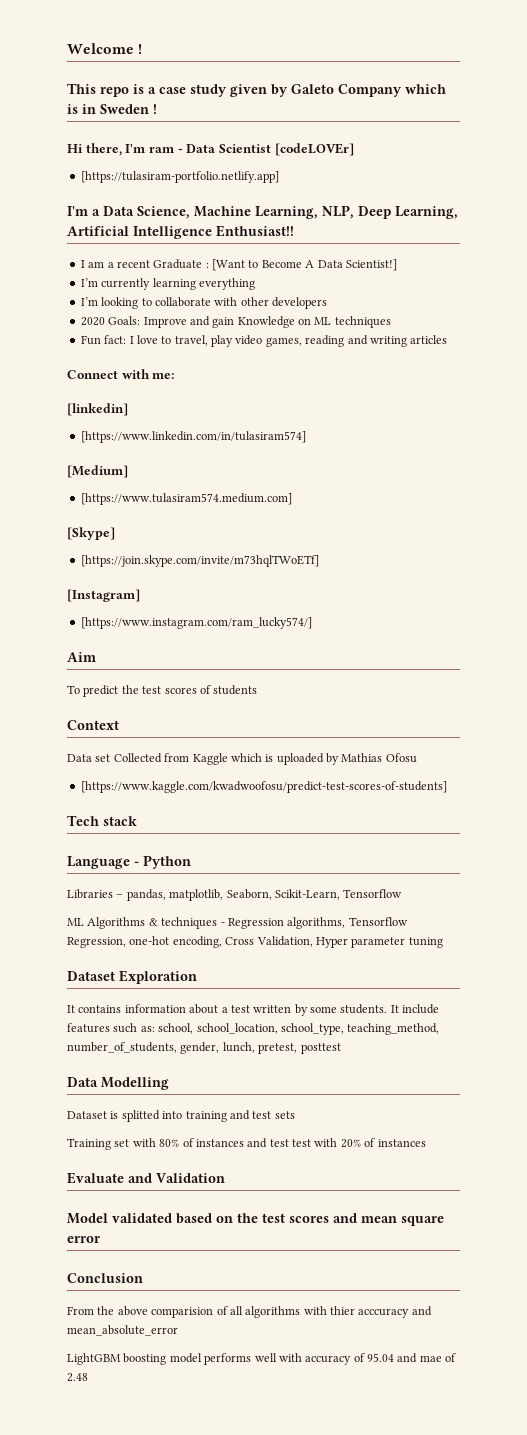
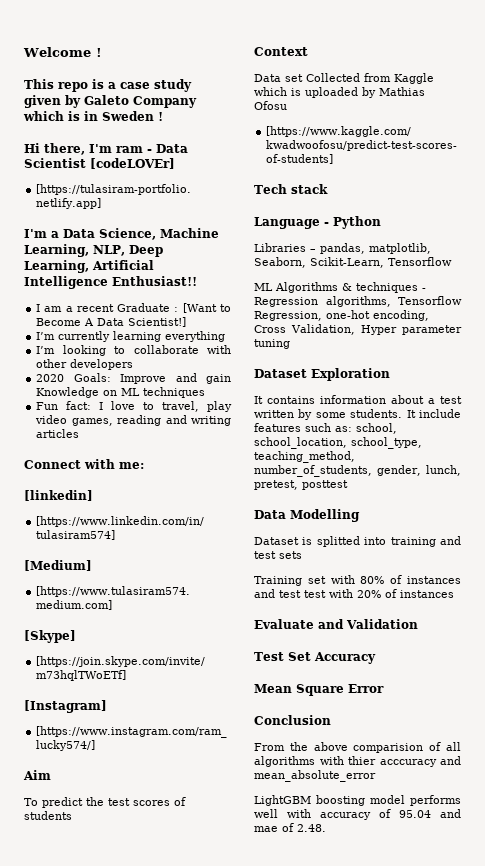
[67,1213,444,1226] [67,1236,101,1243] Model validated based on the test scores and mean square error -> [254,652,376,664] [254,684,384,696] Test Set Accuracy // Mean Square Error
[67,1373,88,1382] 2.48 -> [297,824,326,832] 2.48.

